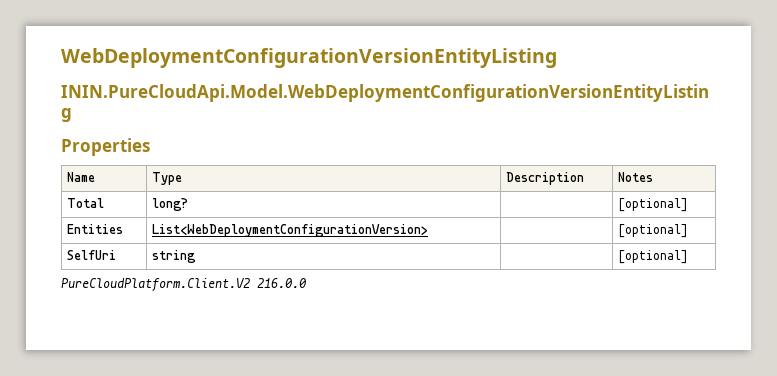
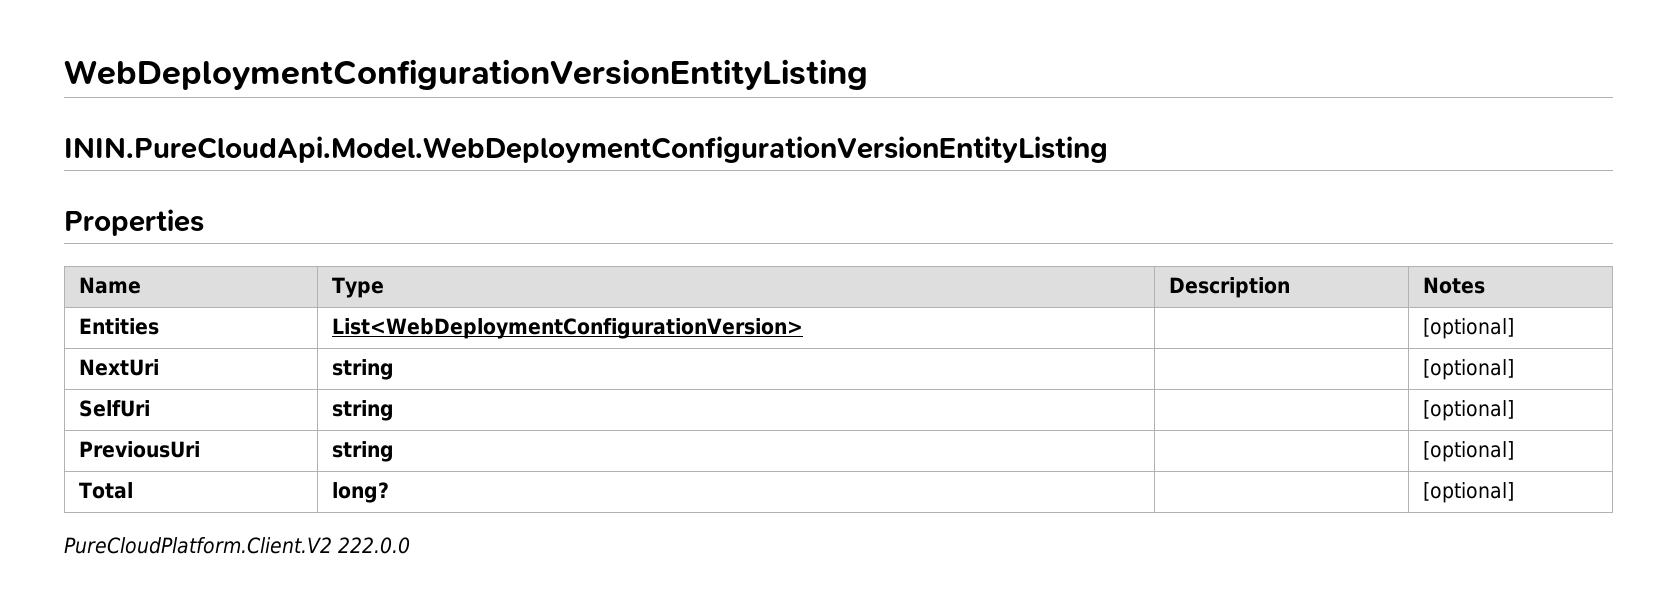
[67,198,105,208] [152,198,189,211] [618,198,689,212] [67,224,124,234] [152,224,429,237] Total | long? | | [optional] // Entities | List<WebDeploymentConfigurationVersion> -> [79,318,160,335] [332,318,804,339] [1423,318,1515,339] [79,359,160,376] [332,359,395,380] Entities | List<WebDeploymentConfigurationVersion> | | [optional] // NextUri | string
(689, 257) none -> [79,441,201,458] [332,441,395,462] [1423,441,1515,462] [79,482,134,499] [332,482,390,503] [1423,482,1515,503] // PreviousUri | string | | [optional] // Total | long? | | [optional]
[257,278,306,288] 216.0.0 -> [338,537,410,554] 222.0.0

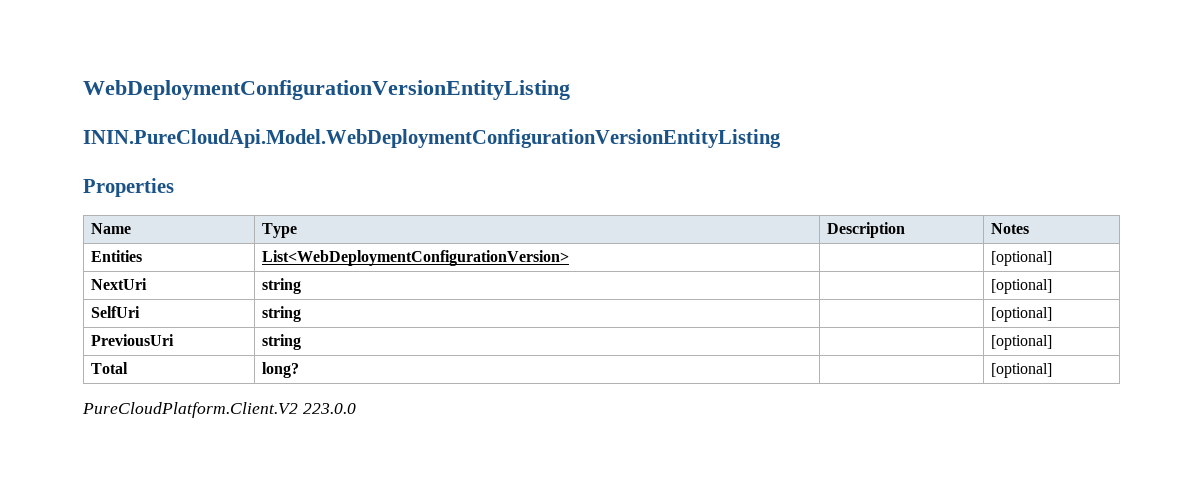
[338,537,410,554] 222.0.0 -> [302,403,356,414] 223.0.0

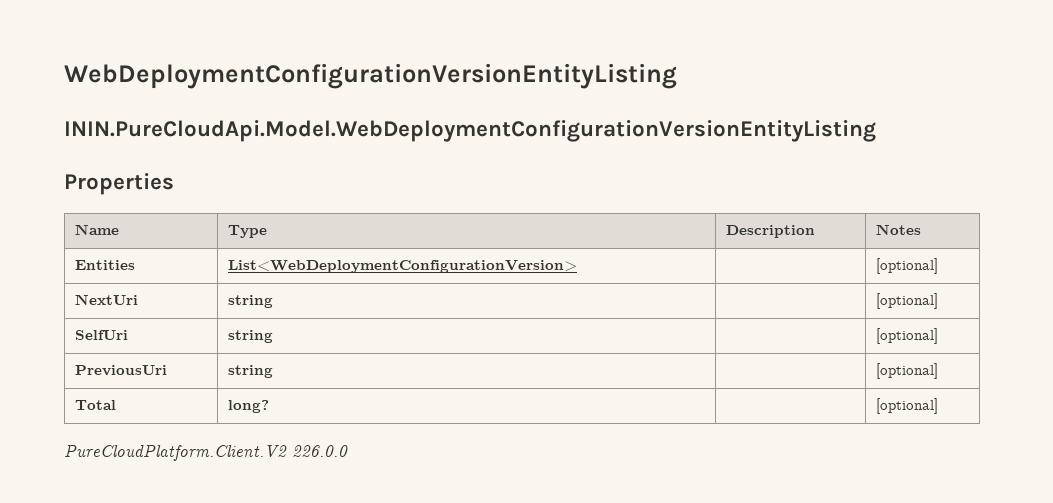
[302,403,356,414] 223.0.0 -> [292,445,348,457] 226.0.0

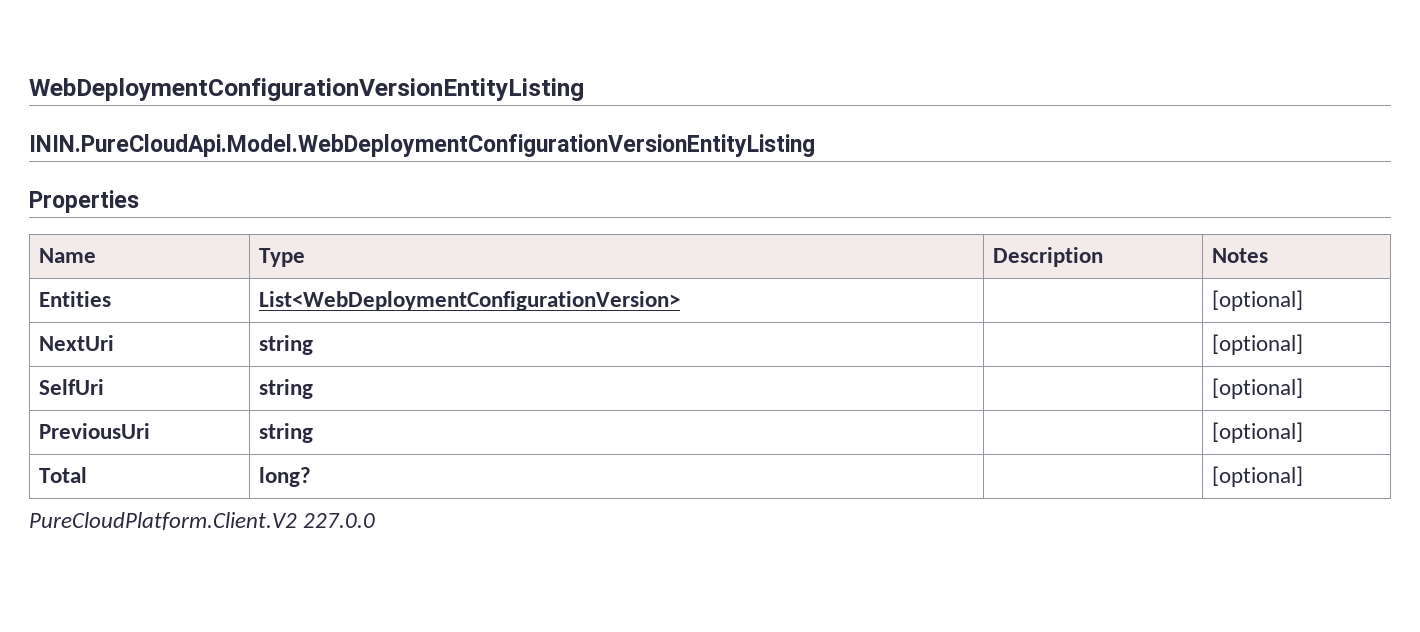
[292,445,348,457] 226.0.0 -> [303,513,376,528] 227.0.0

